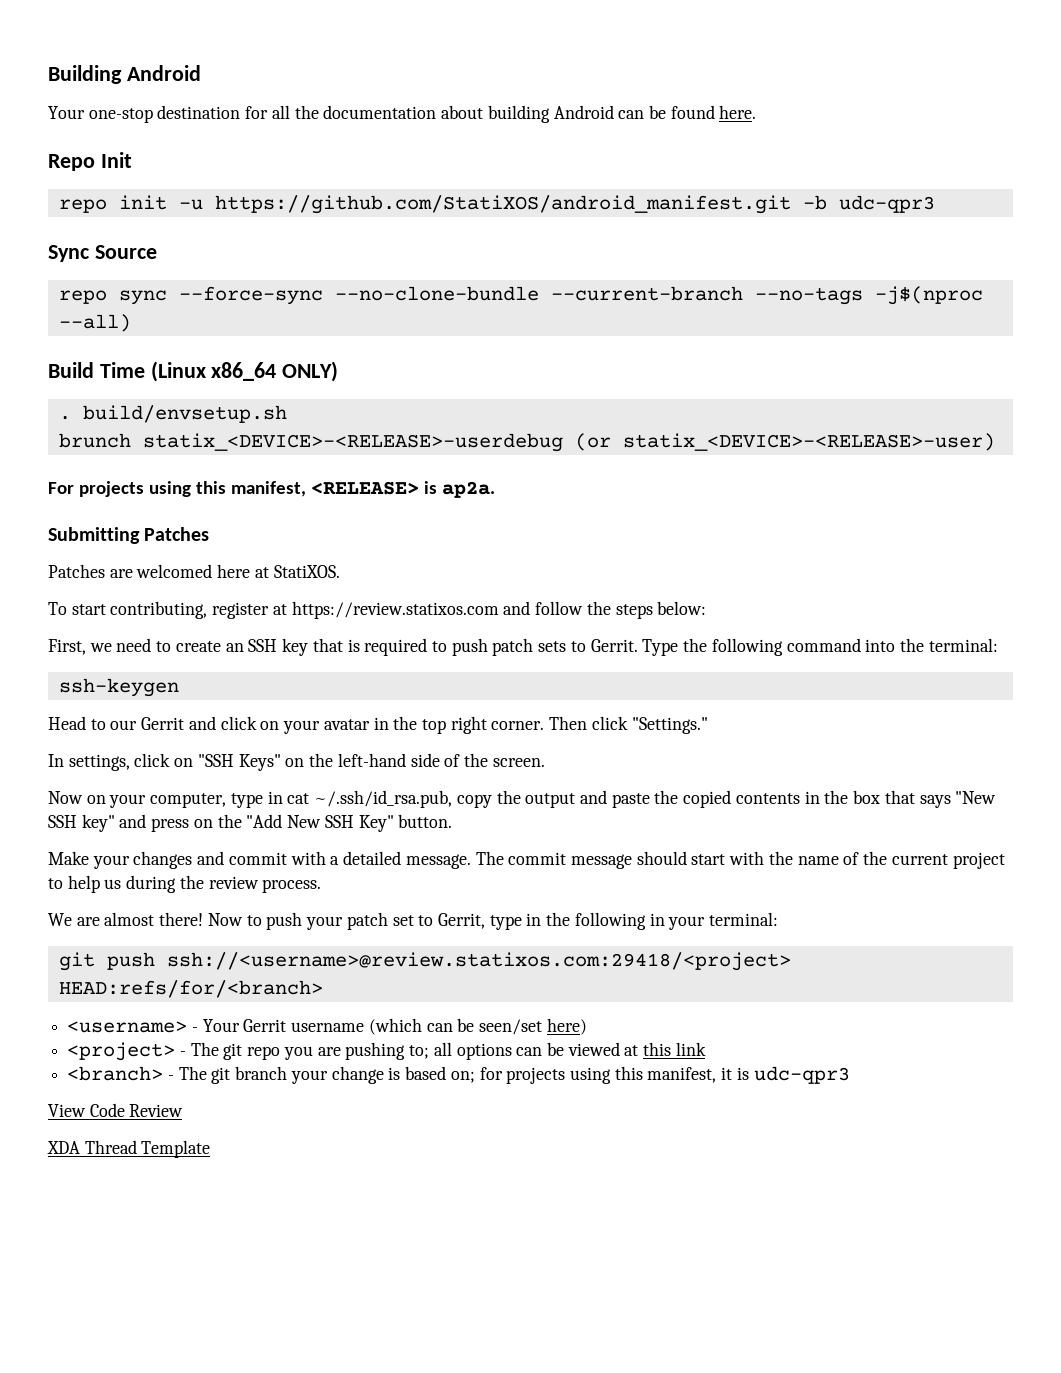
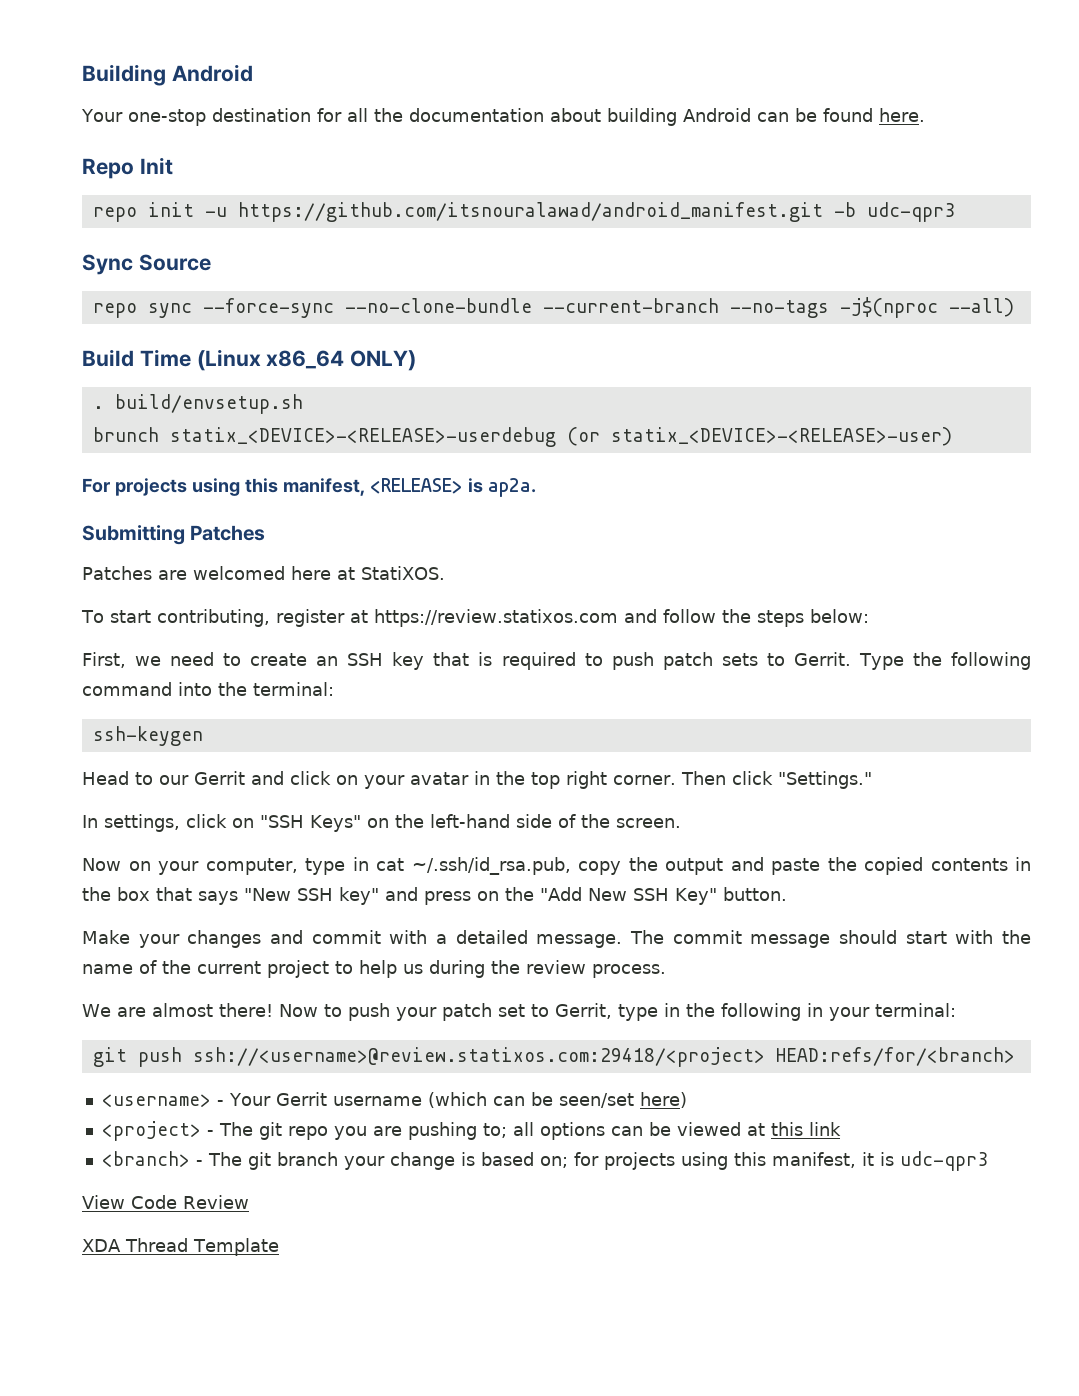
[214,195,791,214] https://github.com/StatiXOS/android_manifest.git -> [237,202,823,222] https://github.com/itsnouralawad/android_manifest.git

